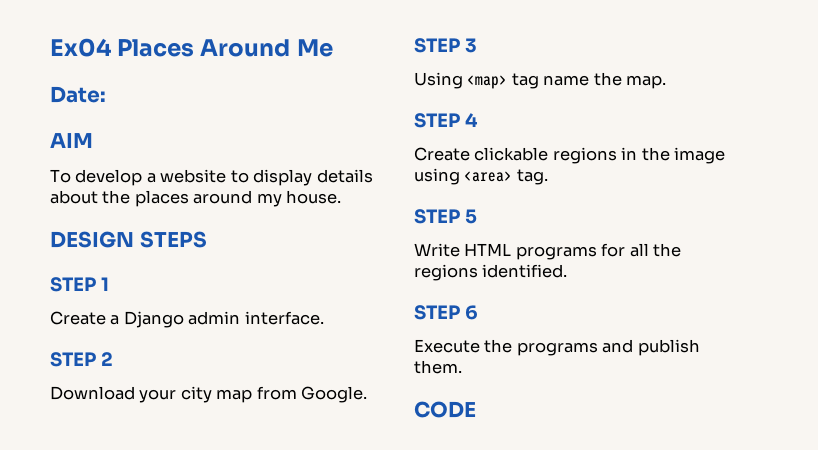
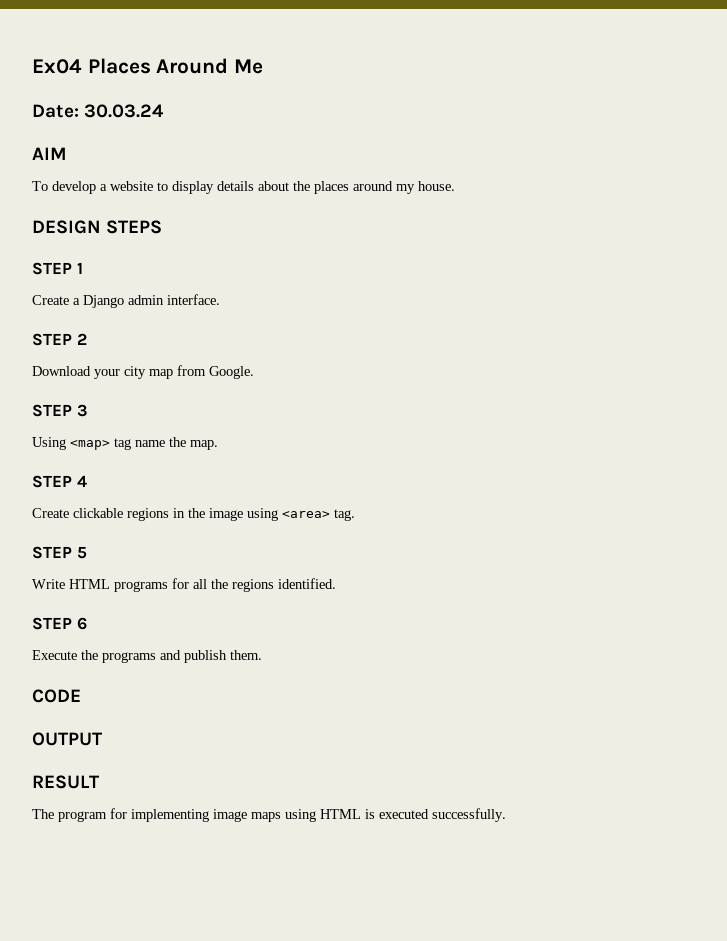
(106, 94) none -> [84,104,165,118] 30.03.24
(476, 409) none -> [32,732,102,746] [32,775,99,789] [32,808,506,822] // OUTPUT // RESULT // The program for implementing image maps using HTML is executed successfully.

